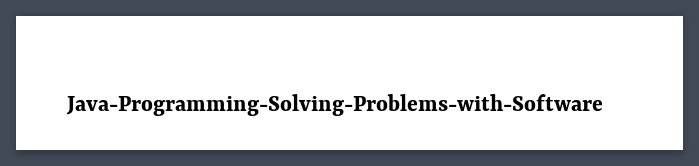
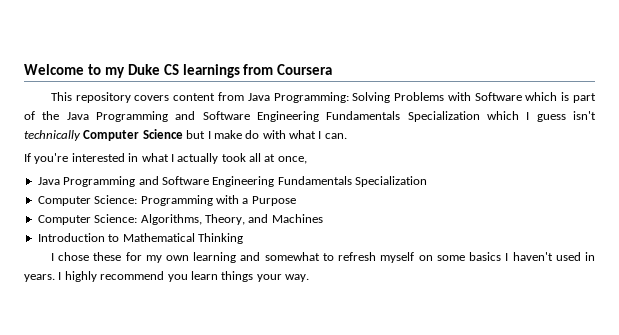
[66,94,603,116] Java-Programming-Solving-Problems-with-Software -> [24,64,333,78] [50,92,596,103] [24,111,596,122] [24,129,347,141] [24,153,307,164] [37,176,427,187] [37,195,296,206] [37,214,323,225] [37,233,243,244] [50,252,595,263] [24,271,309,282] Welcome to my Duke CS learnings from Coursera // This repository covers content from Java Programming: Solving Problems with Software which is part of the Java Programming and Software Engineering Fundamentals Specialization which I guess isn't technically Computer Science but I make do with what I can. // If you're interested in what I actually took all at once, // Java Programming and Software Engineering Fundamentals Specialization // Computer Science: Programming with a Purpose // Computer Science: Algorithms, Theory, and Machines // Introduction to Mathematical Thinking // I chose these for my own learning and somewhat to refresh myself on some basics I haven't used in years. I highly recommend you learn things your way.

